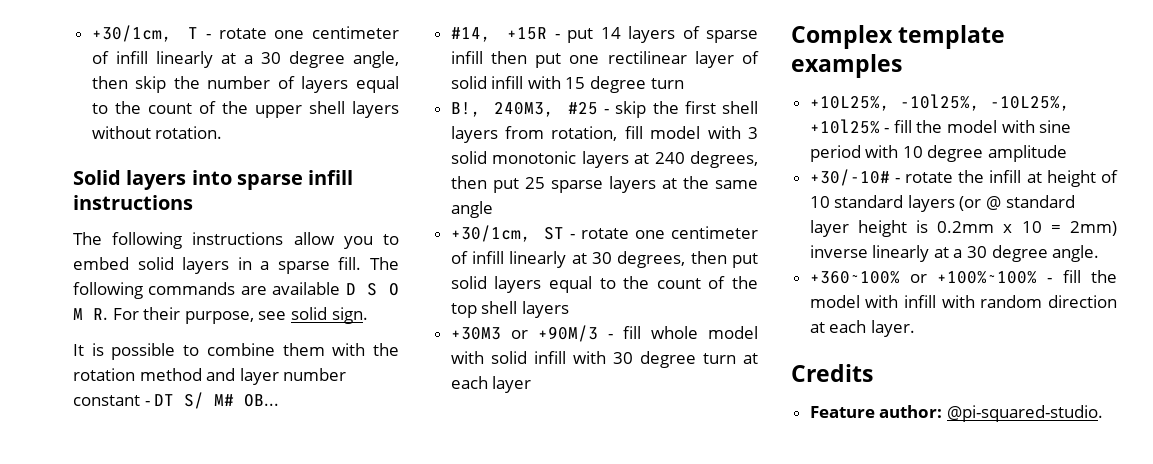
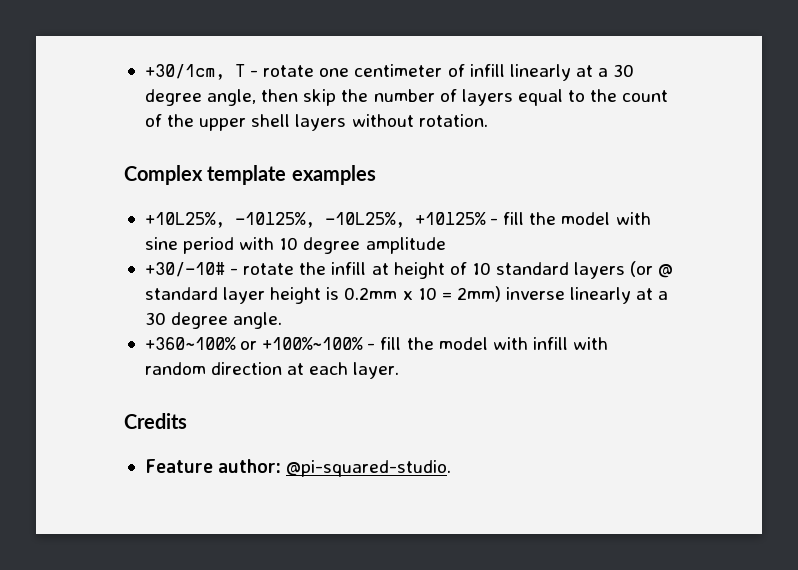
[73,170,354,190] [73,195,193,210] [73,232,399,249] [73,257,399,274] [73,282,399,299] [73,307,368,324] [73,343,399,360] [73,368,347,385] [73,392,280,409] [450,26,758,43] [450,51,759,68] [450,76,684,93] [450,101,758,118] [450,126,758,143] [450,151,758,168] [450,176,758,193] [450,201,493,218] [450,225,758,242] [450,251,758,268] [450,276,758,293] [450,301,569,318] [450,325,758,342] [450,351,758,368] [450,376,532,393] // Solid layers into sparse infill instructions // The following instructions allow you to embed solid layers in a sparse fill. The following commands are available D S O M R. For their purpose, see solid sign. // It is possible to combine them with the rotation method and layer number constant - DT S/ M# OB... // #14, +15R - put 14 layers of sparse infill then put one rectilinear layer of solid infill with 15 degree turn // B!, 240M3, #25 - skip the first shell layers from rotation, fill model with 3 solid monotonic layers at 240 degrees, then put 25 sparse layers at the same angle // +30/1cm, ST - rotate one centimeter of infill linearly at 30 degrees, then put solid layers equal to the count of the top shell layers // +30M3 or +90M/3 - fill whole model with solid infill with 30 degree turn at each layer -> (488, 120) none

